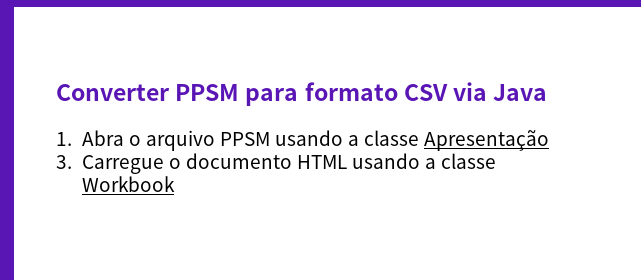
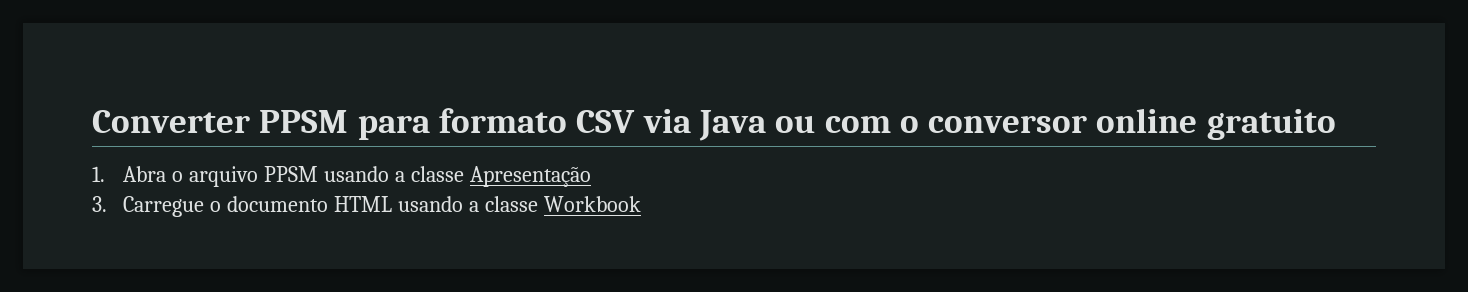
(548, 92) none -> [775,108,1336,140] ou com o conversor online gratuito

